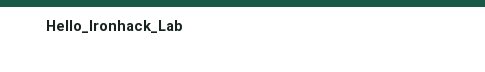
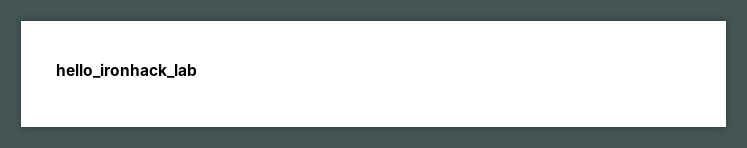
[46,20,183,33] Hello_Ironhack_Lab -> [56,63,197,78] hello_ironhack_lab

